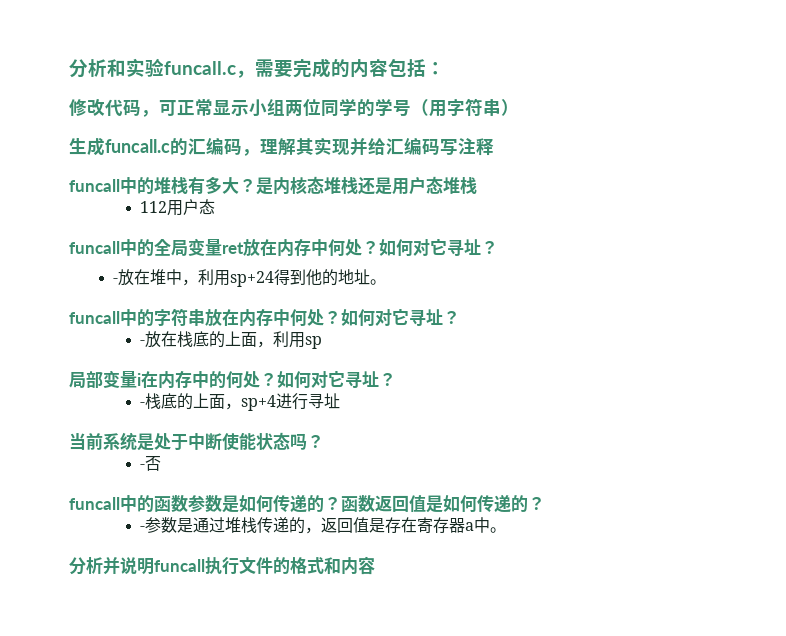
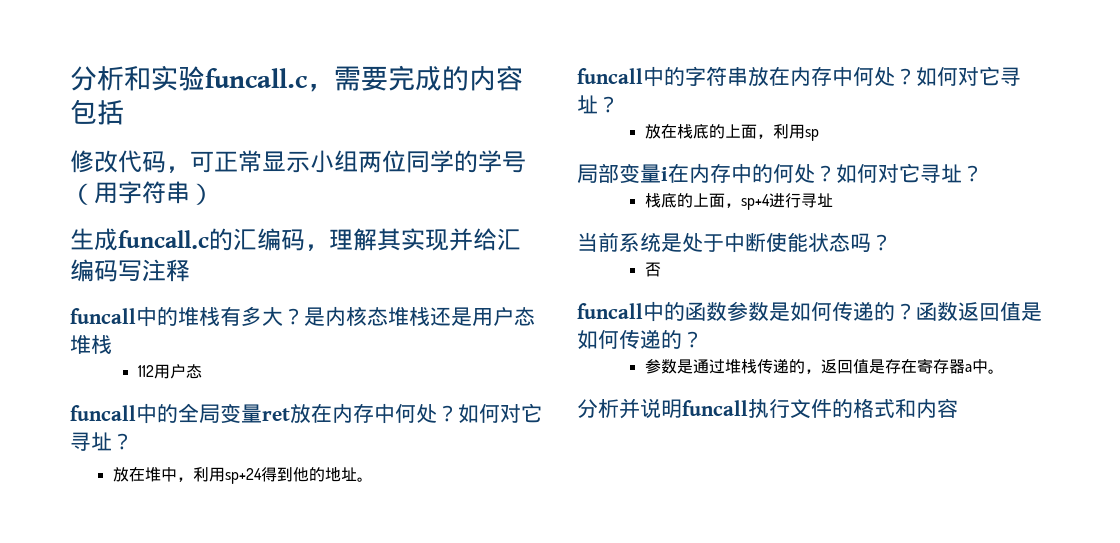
[426,62,445,75] ： -> (124, 112) none
[113,278,119,283] - -> (133, 441) none
[140,340,146,345] - -> (619, 104) none
[140,402,146,407] - -> (983, 173) none
[140,464,146,469] - -> (892, 242) none
[140,526,146,531] - -> (703, 339) none

